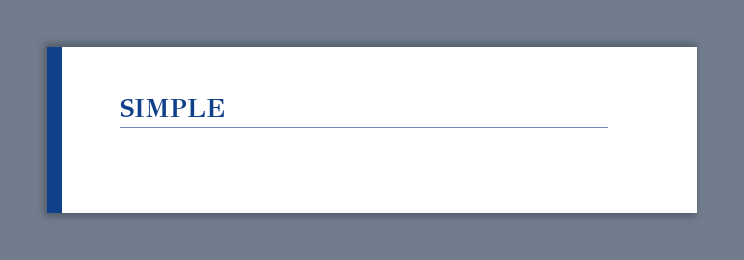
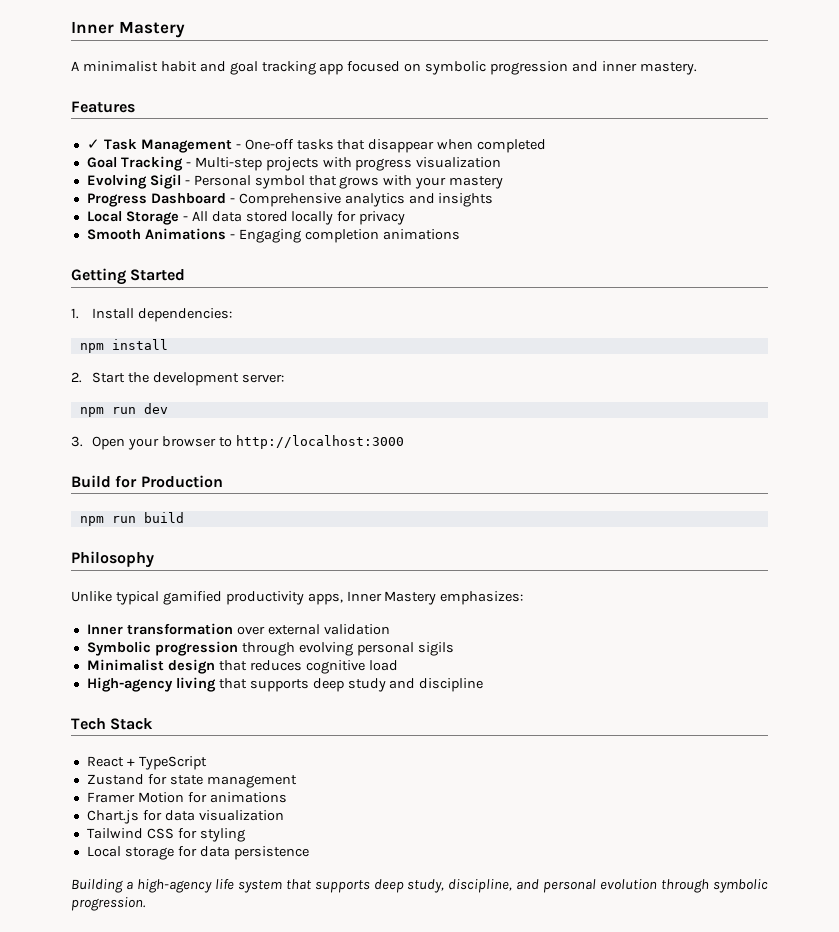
[120,98,225,117] SIMPLE -> [71,21,185,38] [71,61,697,75] [71,101,135,113] [86,139,547,153] [86,156,502,171] [86,174,504,189] [86,193,494,207] [86,211,406,225] [86,228,460,243] [71,268,186,285] [71,308,233,322] [79,339,168,353] [71,372,284,386] [79,403,168,417] [71,435,404,450] [71,475,223,488] [79,512,184,526] [71,551,154,568] [71,591,524,605] [86,623,390,635] [86,641,454,656] [86,659,398,674] [86,677,484,692] [71,718,154,730] [86,756,207,770] [86,774,297,788] [86,792,287,803] [86,810,284,824] [86,828,245,842] [86,846,309,860] [71,879,769,893] [71,897,146,911] Inner Mastery // A minimalist habit and goal tracking app focused on symbolic progression and inner mastery. // Features // ✓ Task Management - One-off tasks that disappear when completed // Goal Tracking - Multi-step projects with progress visualization // Evolving Sigil - Personal symbol that grows with your mastery // Progress Dashboard - Comprehensive analytics and insights // Local Storage - All data stored locally for privacy // Smooth Animations - Engaging completion animations // Getting Started // 1. Install dependencies: // npm install // 2. Start the development server: // npm run dev // 3. Open your browser to http://localhost:3000 // Build for Production // npm run build // Philosophy // Unlike typical gamified productivity apps, Inner Mastery emphasizes: // Inner transformation over external validation // Symbolic progression through evolving personal sigils // Minimalist design that reduces cognitive load // High-agency living that supports deep study and discipline // Tech Stack // React + TypeScript // Zustand for state management // Framer Motion for animations // Chart.js for data visualization // Tailwind CSS for styling // Local storage for data persistence // Building a high-agency life system that supports deep study, discipline, and personal evolution through symbolic progression.

